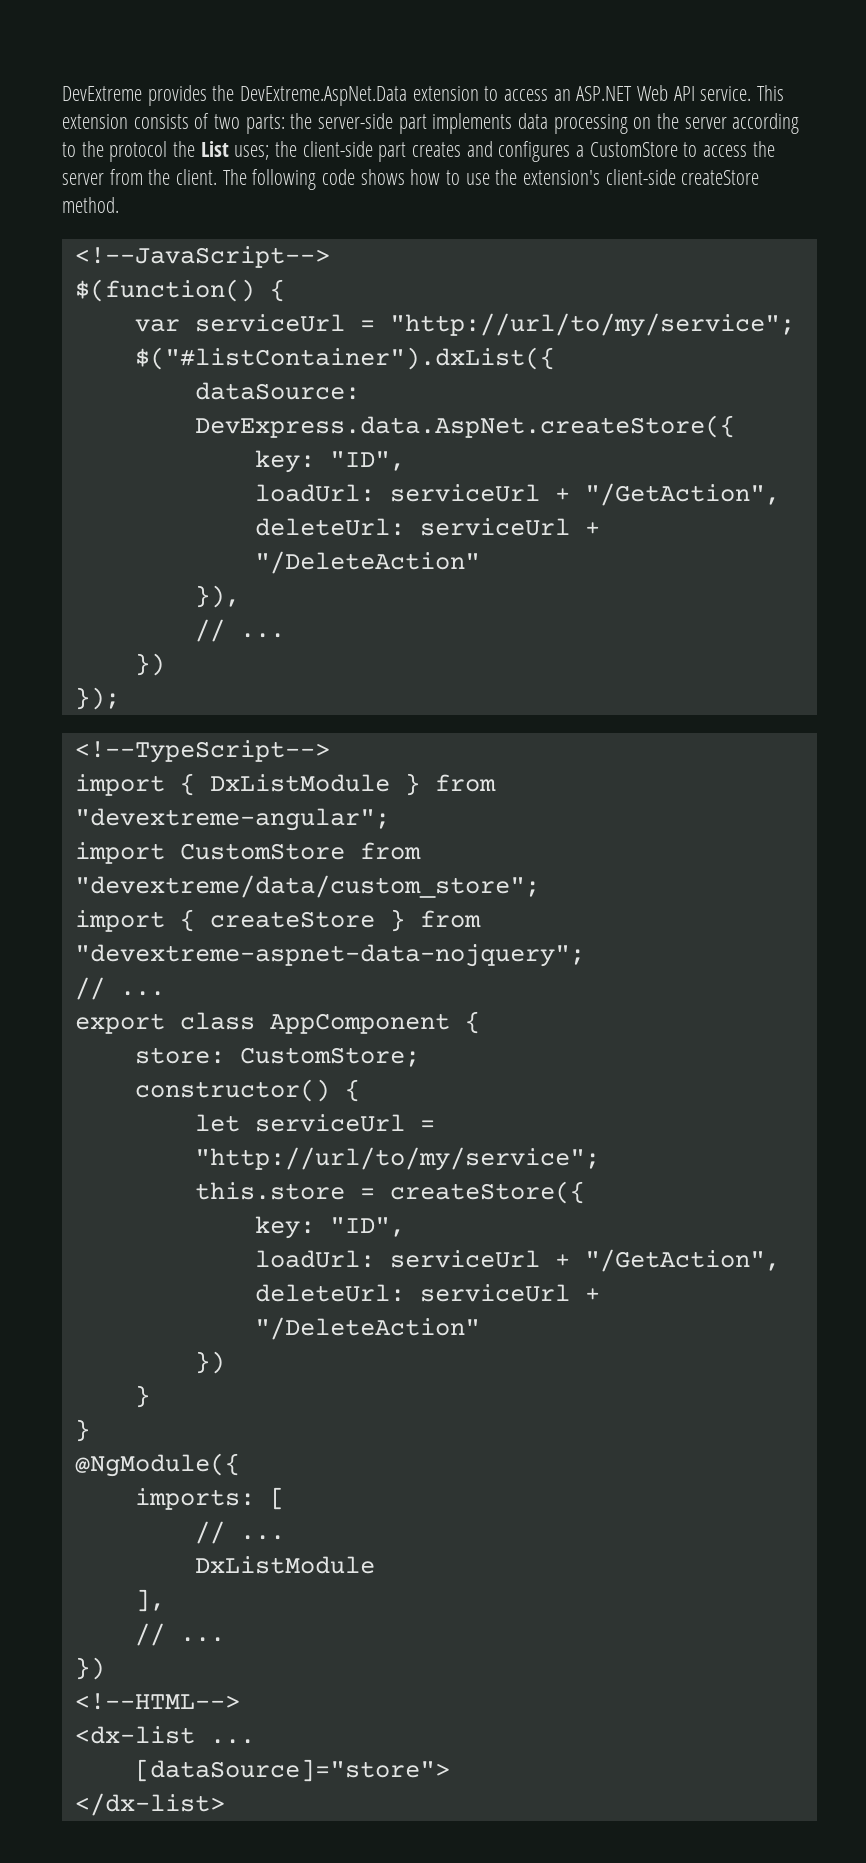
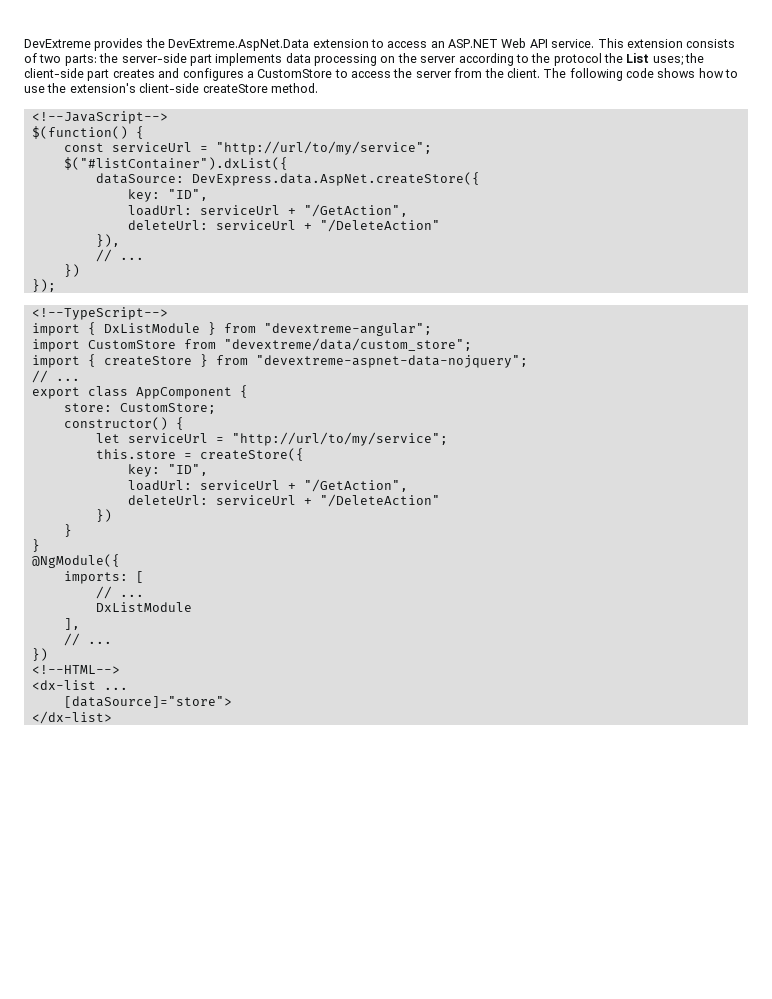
[134,319,180,332] var -> [63,143,104,152] const

